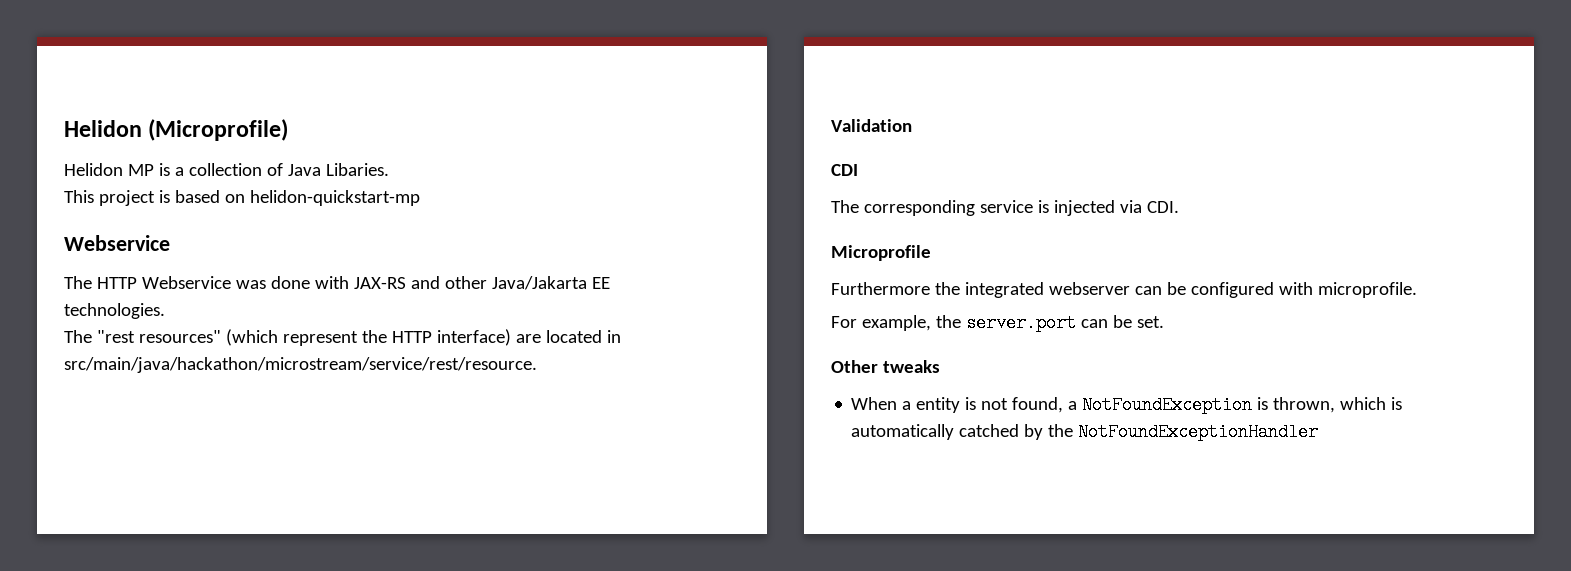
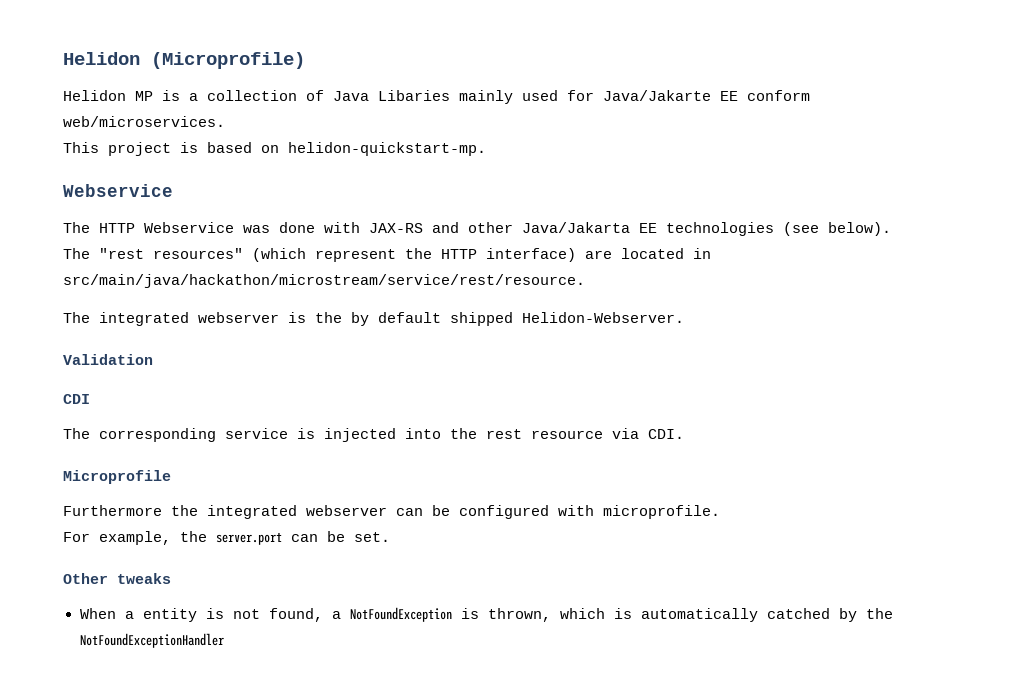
[325,163,389,176] Libaries. -> [378,90,810,104] [63,116,225,127] Libaries mainly used for Java/Jakarte EE conform web/microservices.
[249,190,420,206] helidon-quickstart-mp -> [288,142,486,156] helidon-quickstart-mp.
[64,303,165,319] technologies. -> [666,222,891,236] technologies (see below).
(537, 365) none -> [63,312,684,326] // The integrated webserver is the by default shipped Helidon-Webserver.
(1115, 208) none -> [405,428,603,439] into the rest resource

